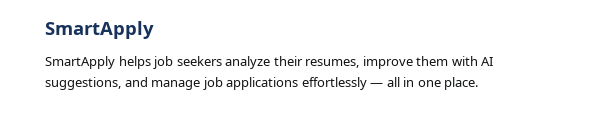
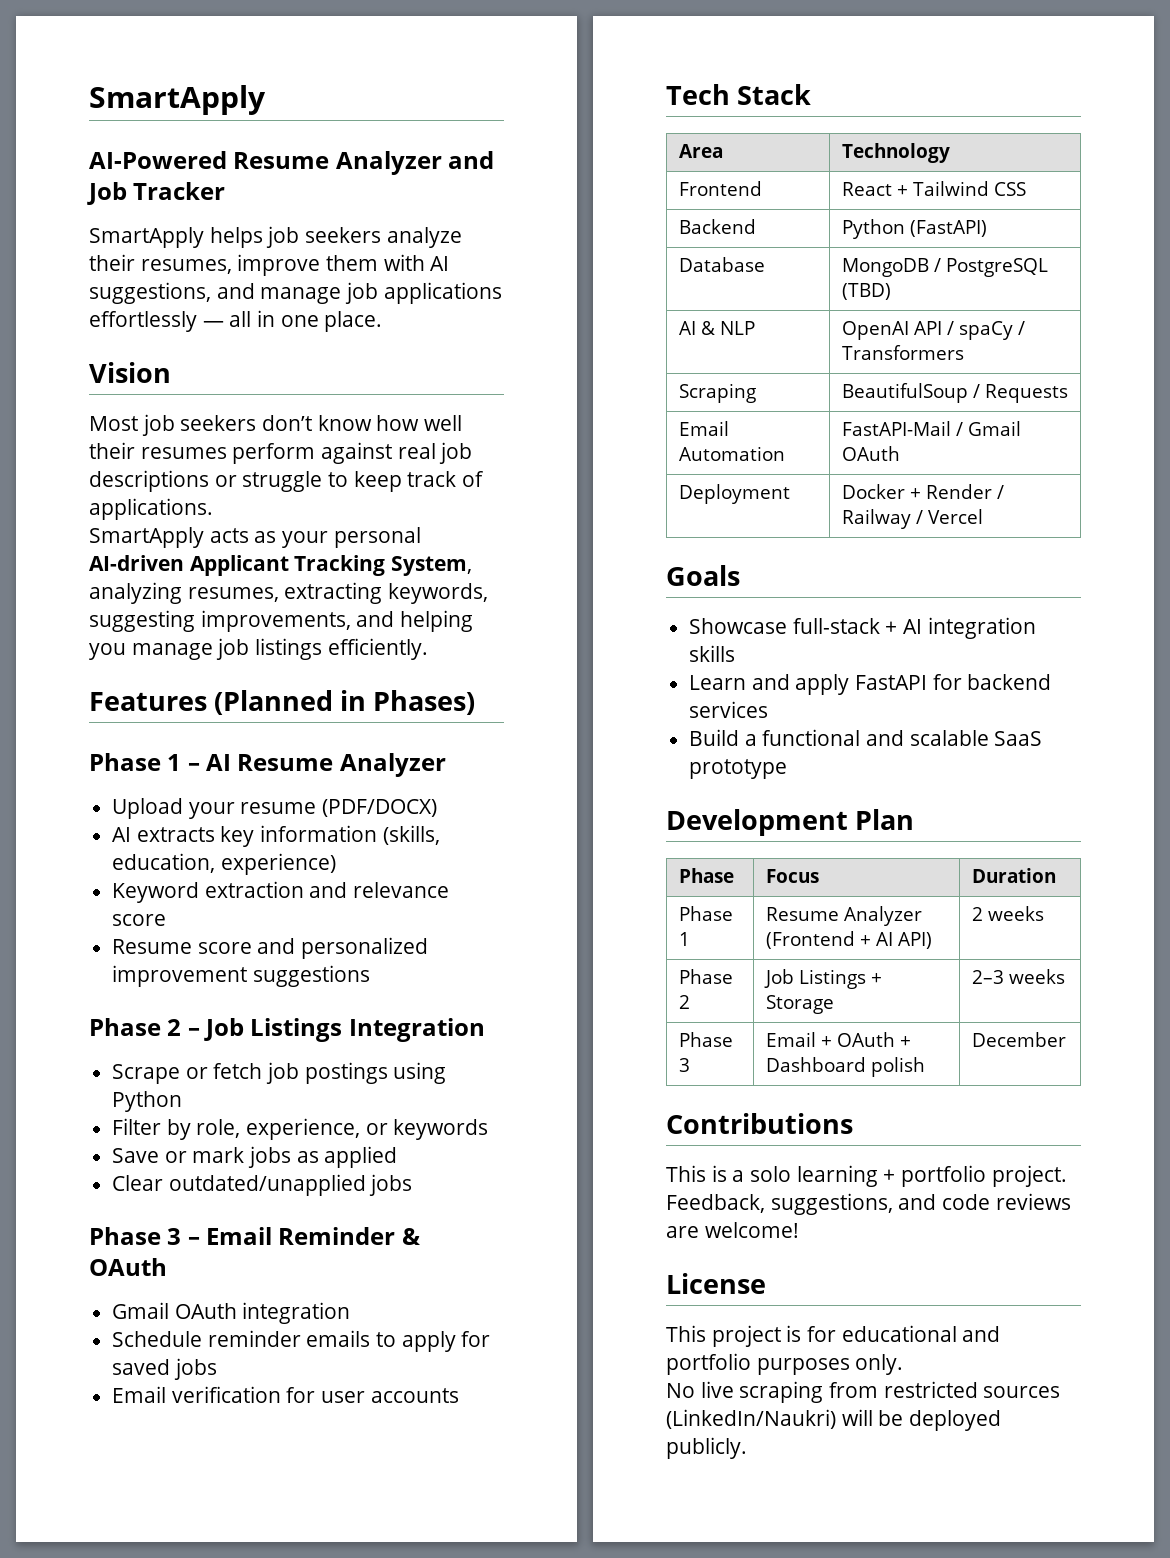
[45,21,154,39] SmartApply -> [89,85,266,115] [89,151,495,175] [87,182,226,205] SmartApply // AI-Powered Resume Analyzer and Job Tracker
(479, 83) none -> [89,362,171,383] [89,414,463,436] [89,442,473,464] [89,470,485,492] [89,498,213,520] [89,527,421,548] [89,555,472,576] [89,582,489,604] [89,610,474,632] [89,638,428,660] [89,690,476,715] [89,753,446,777] [112,798,438,819] [112,825,440,847] [112,853,336,875] [112,881,450,903] [112,914,167,926] [112,937,429,959] [112,965,370,987] [89,1018,485,1042] [112,1062,447,1084] [112,1091,183,1112] [112,1118,489,1140] [112,1146,398,1168] [112,1174,413,1196] [89,1227,420,1245] [89,1258,167,1276] [112,1302,351,1324] [112,1330,491,1352] [112,1358,217,1380] [112,1386,459,1403] [666,84,812,105] [678,144,723,158] [841,143,950,163] [678,181,762,196] [841,181,1027,196] [678,219,756,234] [841,219,987,239] [678,257,765,272] [841,258,1048,277] [841,283,891,300] [678,321,755,335] [841,321,1026,340] [841,345,964,360] [678,383,756,403] [841,383,1068,403] [678,421,729,436] [678,446,785,461] [841,421,1021,436] [841,446,900,461] [678,484,790,504] [841,484,1005,499] [841,509,983,529] [666,565,740,586] [689,617,1036,639] [689,645,736,662] [689,674,1052,695] [689,701,769,718] [689,729,1043,746] [689,759,788,779] [666,809,915,836] [678,868,734,883] [765,869,819,883] [971,868,1056,883] [678,906,733,921] [678,932,690,946] [765,906,922,926] [765,931,933,949] [971,906,1044,921] [678,969,733,984] [678,995,690,1009] [763,969,882,989] [765,995,834,1014] [971,969,1065,984] [678,1032,733,1047] [678,1058,690,1072] [765,1032,912,1047] [765,1057,925,1077] [971,1032,1066,1047] [666,1113,853,1134] [666,1165,1067,1187] [666,1193,1071,1215] [666,1222,799,1238] [666,1273,766,1294] [666,1325,1001,1347] [666,1353,904,1375] [666,1381,1061,1403] [666,1409,1002,1431] [666,1437,747,1459] // Vision // Most job seekers don’t know how well their resumes perform against real job descriptions or struggle to keep track of applications. // SmartApply acts as your personal AI-driven Applicant Tracking System, analyzing resumes, extracting keywords, suggesting improvements, and helping you manage job listings efficiently. // Features (Planned in Phases) // Phase 1 – AI Resume Analyzer // Upload your resume (PDF/DOCX) // AI extracts key information (skills, education, experience) // Keyword extraction and relevance score // Resume score and personalized improvement suggestions // Phase 2 – Job Listings Integration // Scrape or fetch job postings using Python // Filter by role, experience, or keywords // Save or mark jobs as applied // Clear outdated/unapplied jobs // Phase 3 – Email Reminder & OAuth // Gmail OAuth integration // Schedule reminder emails to apply for saved jobs // Email verification for user accounts // Tech Stack // Area | Technology // Frontend | React + Tailwind CSS // Backend | Python (FastAPI) // Database | MongoDB / PostgreSQL (TBD) // AI & NLP | OpenAI API / spaCy / Transformers // Scraping | BeautifulSoup / Requests // Email Automation | FastAPI-Mail / Gmail OAuth // Deployment | Docker + Render / Railway / Vercel // Goals // Showcase full-stack + AI integration skills // Learn and apply FastAPI for backend services // Build a functional and scalable SaaS prototype // Development Plan // Phase | Focus | Duration // Phase 1 | Resume Analyzer (Frontend + AI API) | 2 weeks // Phase 2 | Job Listings + Storage | 2–3 weeks // Phase 3 | Email + OAuth + Dashboard polish | December // Contributions // This is a solo learning + portfolio project. Feedback, suggestions, and code reviews are welcome! // License // This project is for educational and portfolio purposes only. // No live scraping from restricted sources (LinkedIn/Naukri) will be deployed publicly.

